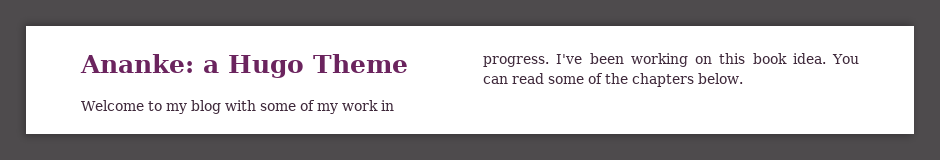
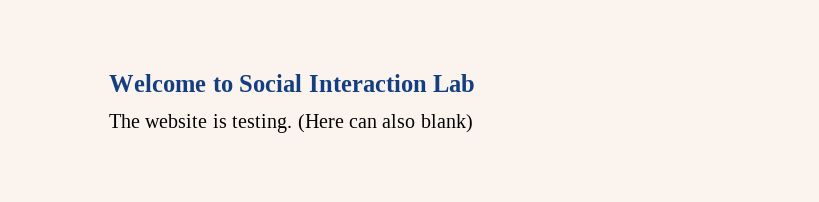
[80,54,408,78] [81,100,394,114] [483,53,860,67] [483,73,743,87] Ananke: a Hugo Theme // Welcome to my blog with some of my work in progress. I've been working on this book idea. You can read some of the chapters below. -> [109,74,476,92] [109,114,473,133] Welcome to Social Interaction Lab // The website is testing. (Here can also blank)

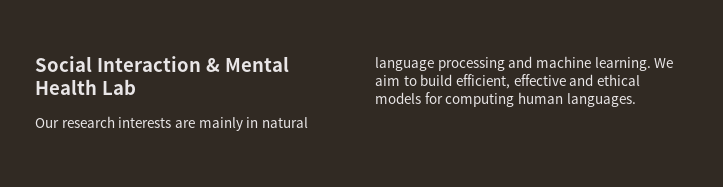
[109,74,476,92] [109,114,473,133] Welcome to Social Interaction Lab // The website is testing. (Here can also blank) -> [35,56,289,72] [35,79,136,95] [35,116,308,131] [375,56,674,71] [375,74,640,89] [375,92,636,107] Social Interaction & Mental Health Lab // Our research interests are mainly in natural language processing and machine learning. We aim to build efficient, effective and ethical models for computing human languages.

